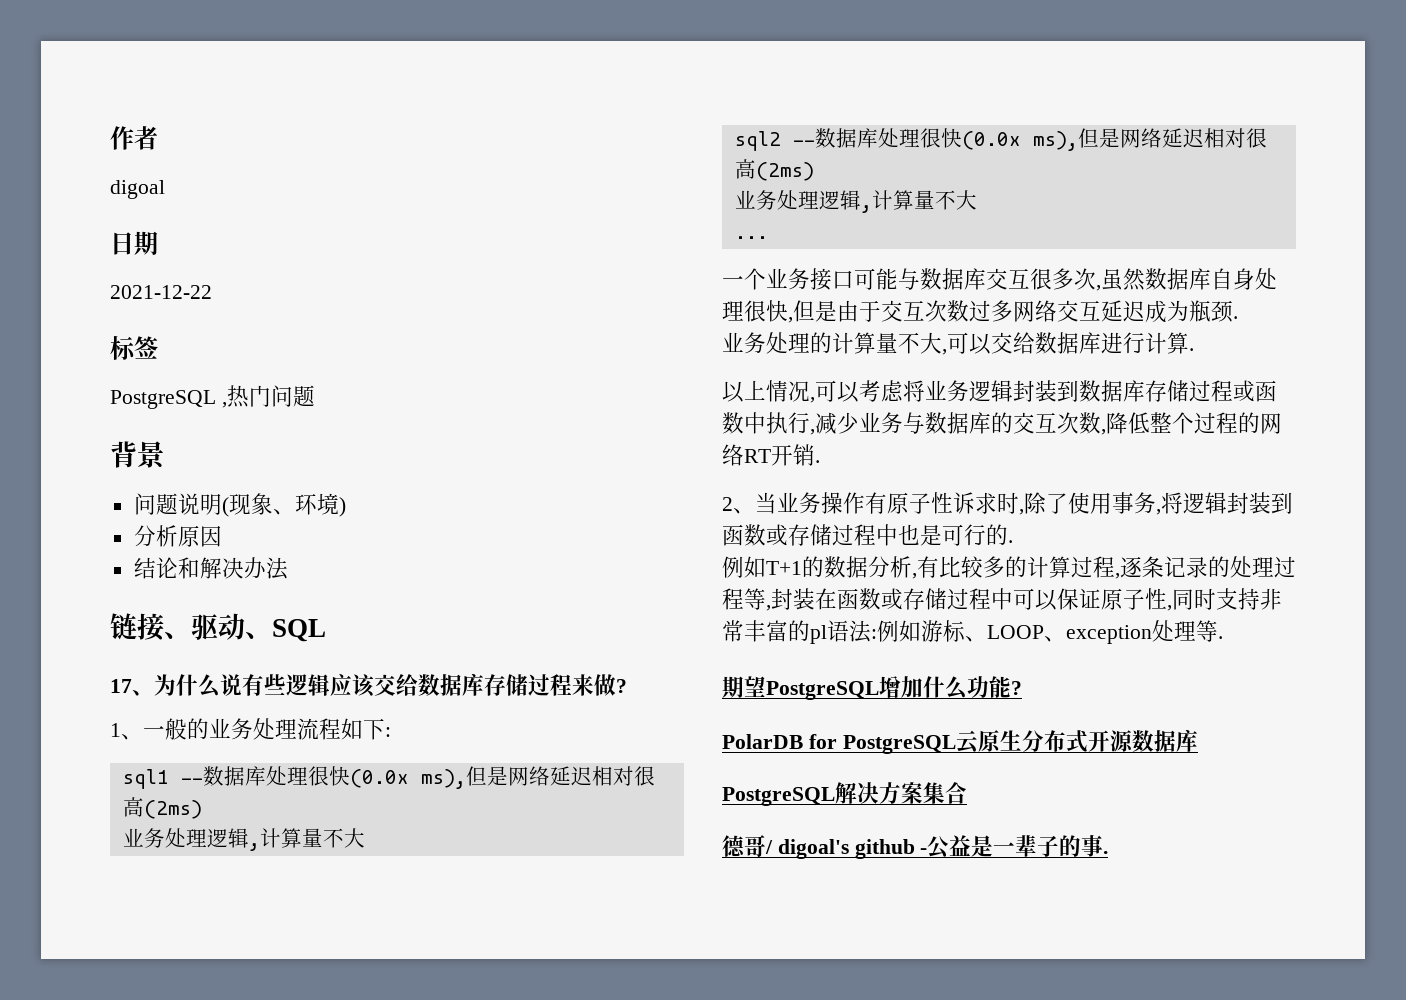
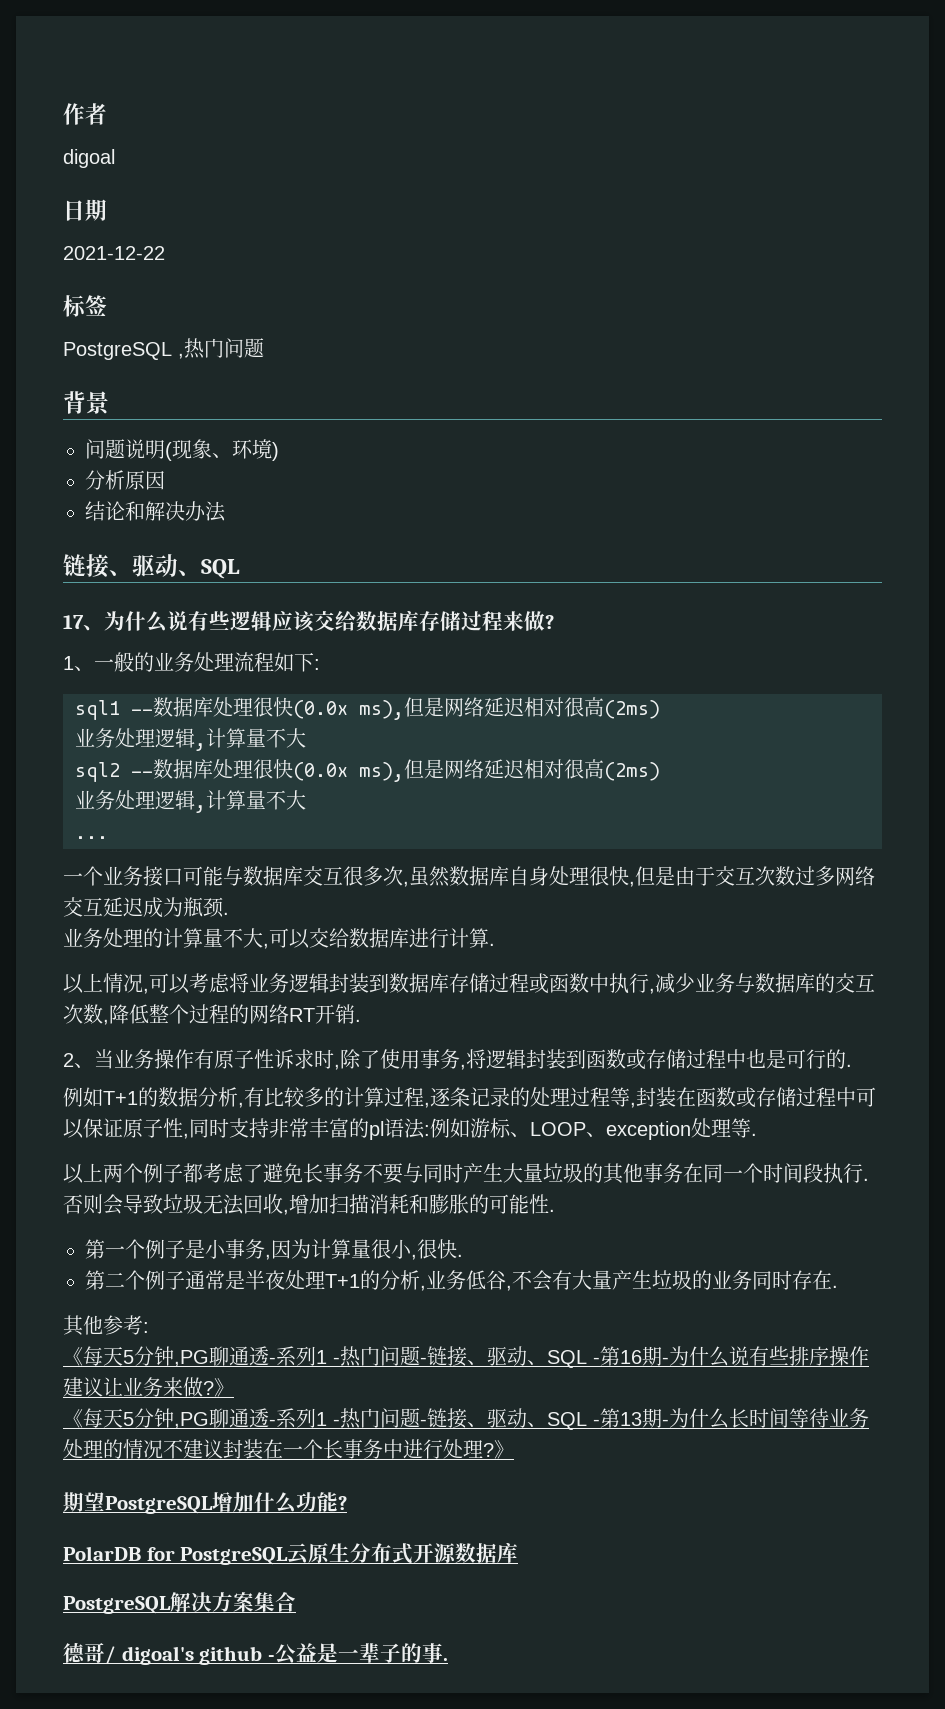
(1223, 637) none -> [63,1163,869,1184] [63,1194,555,1215] [85,1239,463,1260] [85,1270,838,1291] [63,1315,149,1336] [63,1346,869,1368] [63,1377,234,1397] [63,1408,869,1430] [63,1439,514,1459] // 以上两个例子都考虑了避免长事务不要与同时产生大量垃圾的其他事务在同一个时间段执行.否则会导致垃圾无法回收,增加扫描消耗和膨胀的可能性. // 第一个例子是小事务,因为计算量很小,很快. // 第二个例子通常是半夜处理T+1的分析,业务低谷,不会有大量产生垃圾的业务同时存在. // 其他参考: // 《每天5分钟,PG聊通透-系列1 -热门问题-链接、驱动、SQL -第16期-为什么说有些排序操作建议让业务来做?》 // 《每天5分钟,PG聊通透-系列1 -热门问题-链接、驱动、SQL -第13期-为什么长时间等待业务处理的情况不建议封装在一个长事务中进行处理?》

